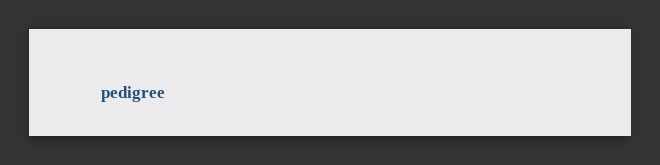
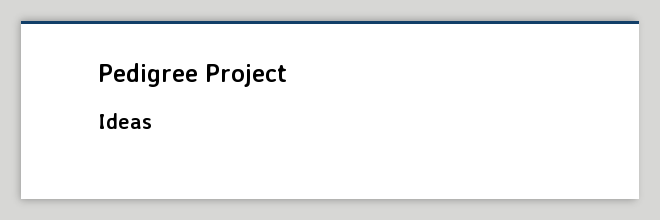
[101,86,165,102] pedigree -> [98,63,287,87] [98,113,152,129] Pedigree Project // Ideas

